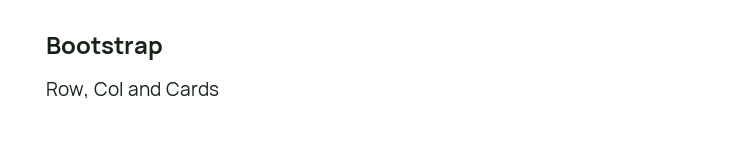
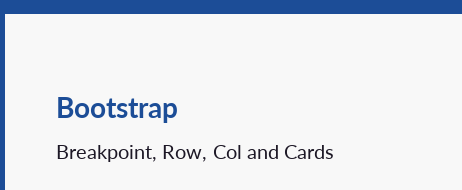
(163, 48) none -> [56,145,157,162] Breakpoint,

